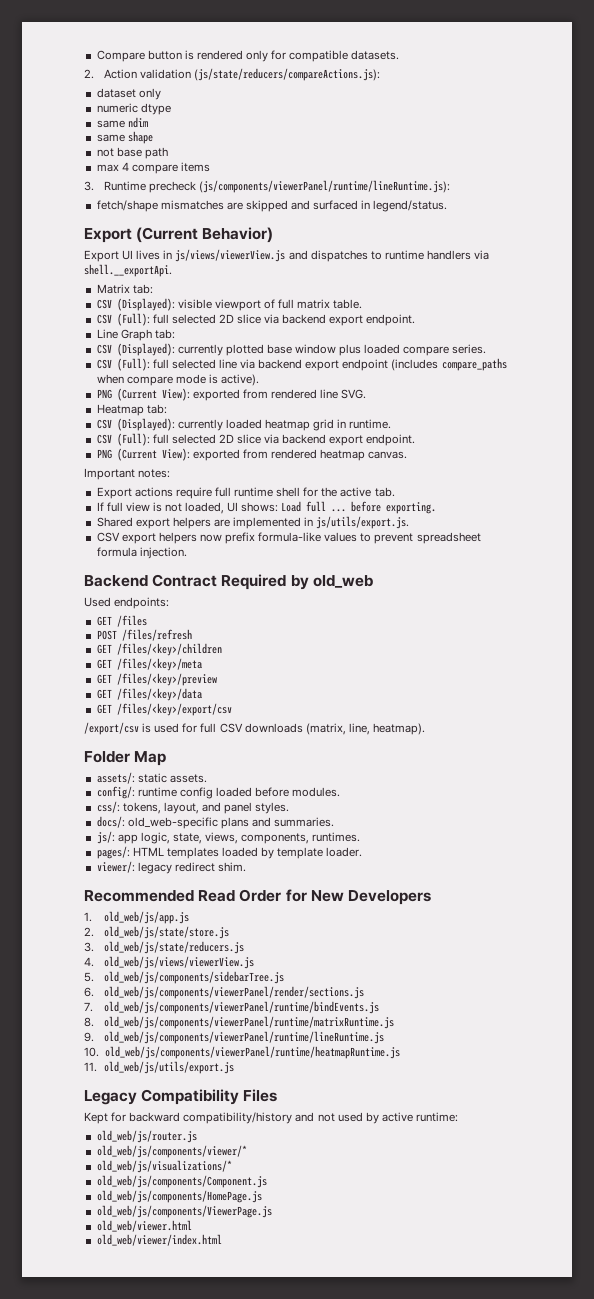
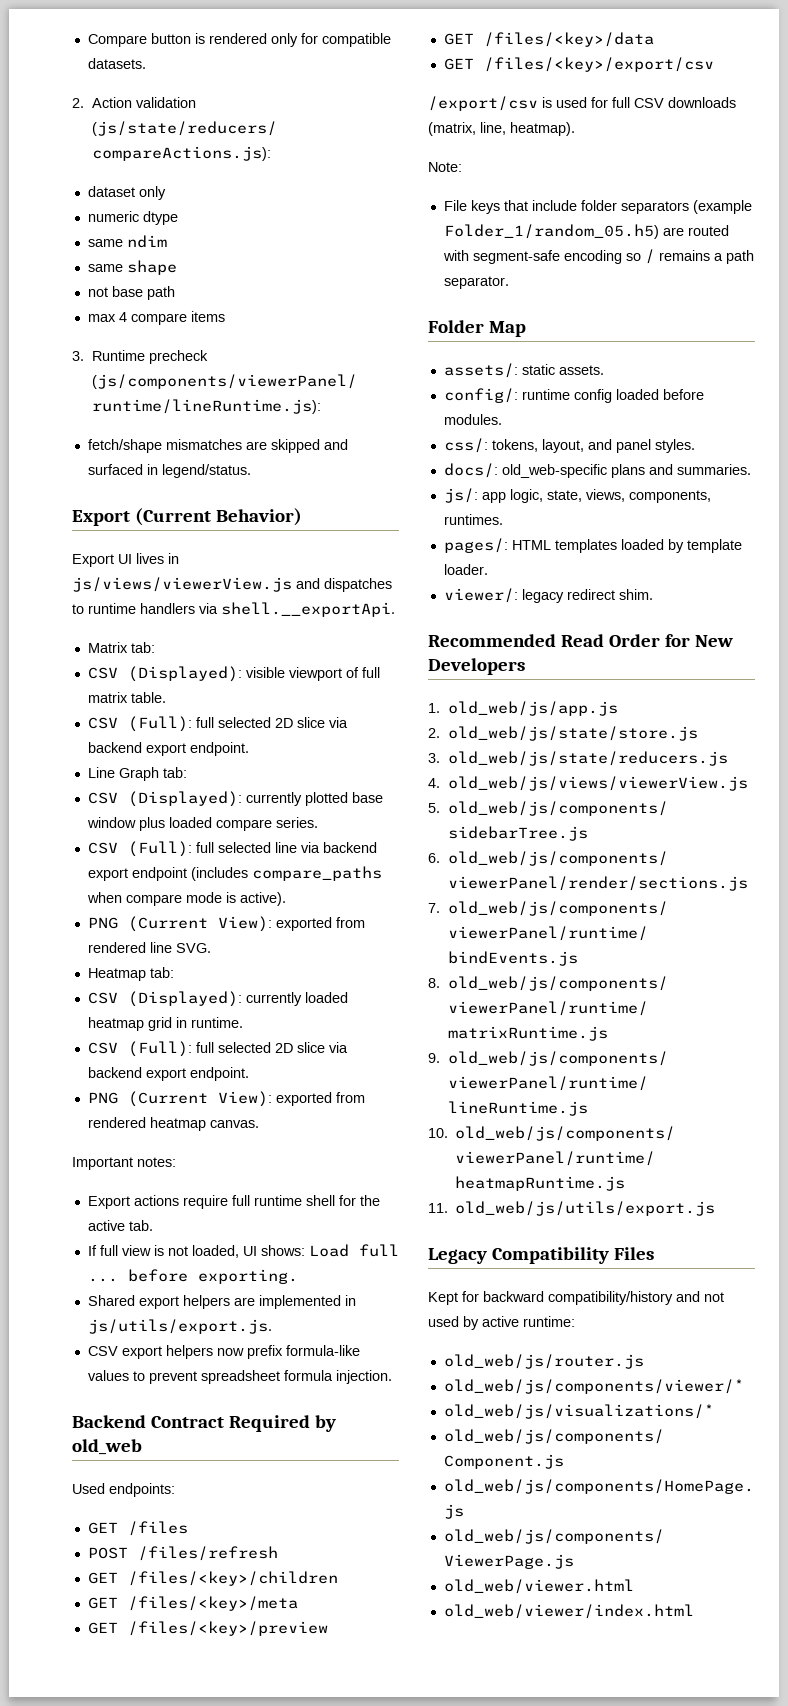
(425, 729) none -> [428,162,462,172] [443,200,752,214] [443,224,729,239] [442,249,754,264] [443,276,509,289] // Note: // File keys that include folder separators (example Folder_1/random_05.h5) are routed with segment-safe encoding so / remains a path separator.

